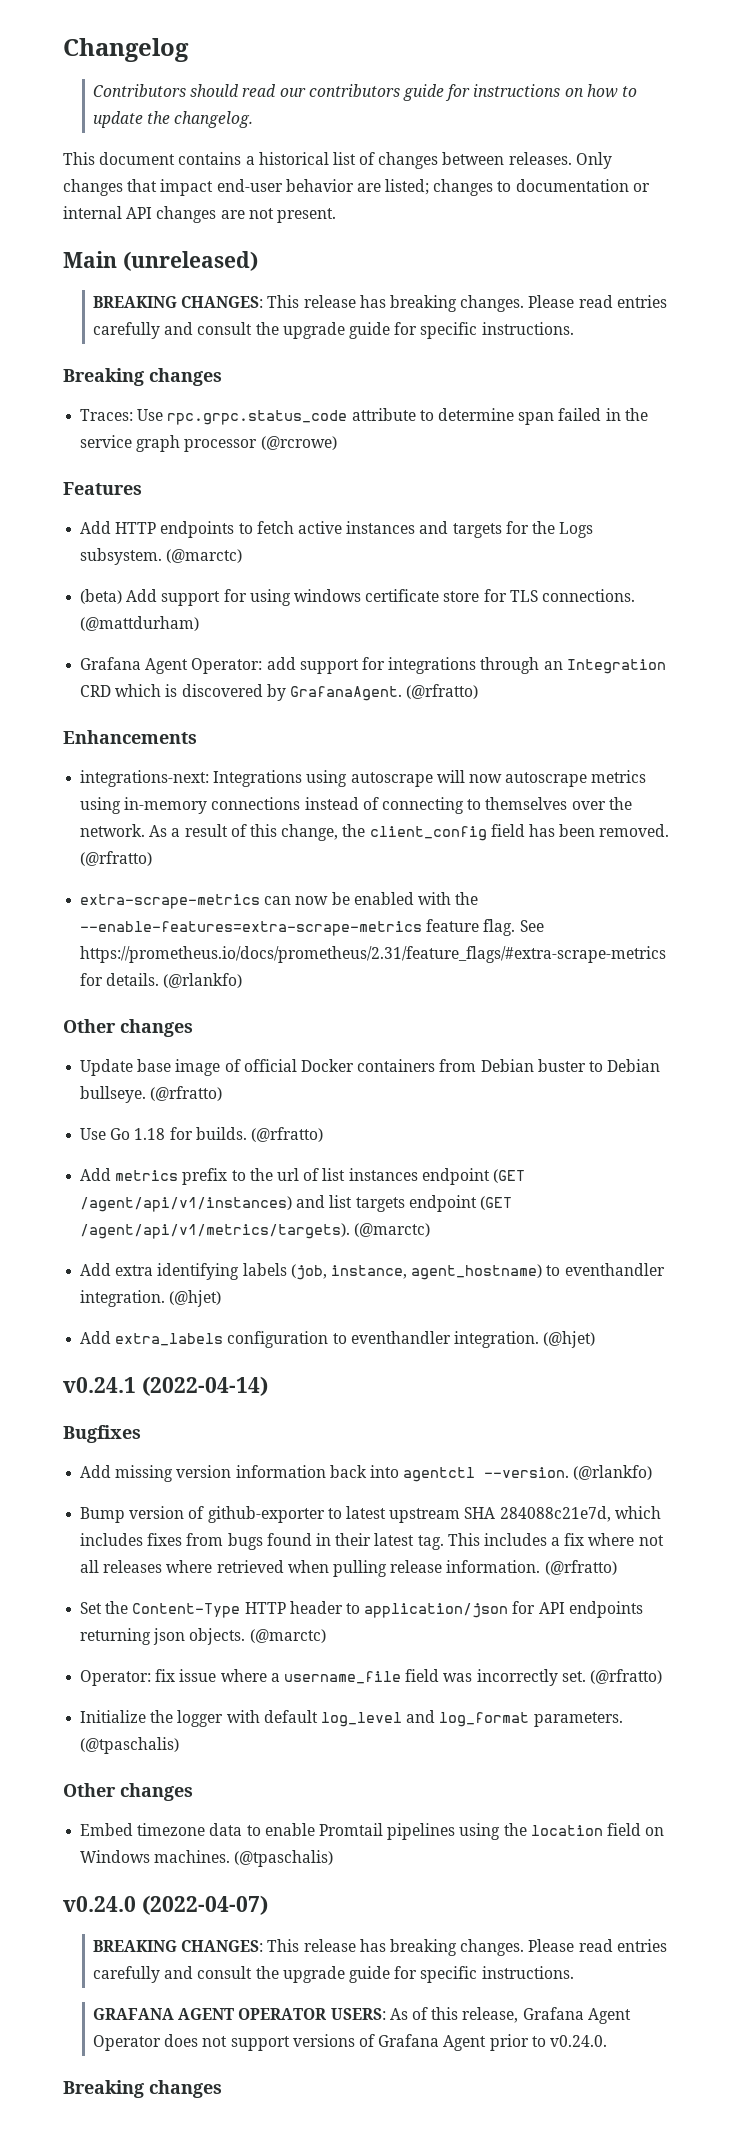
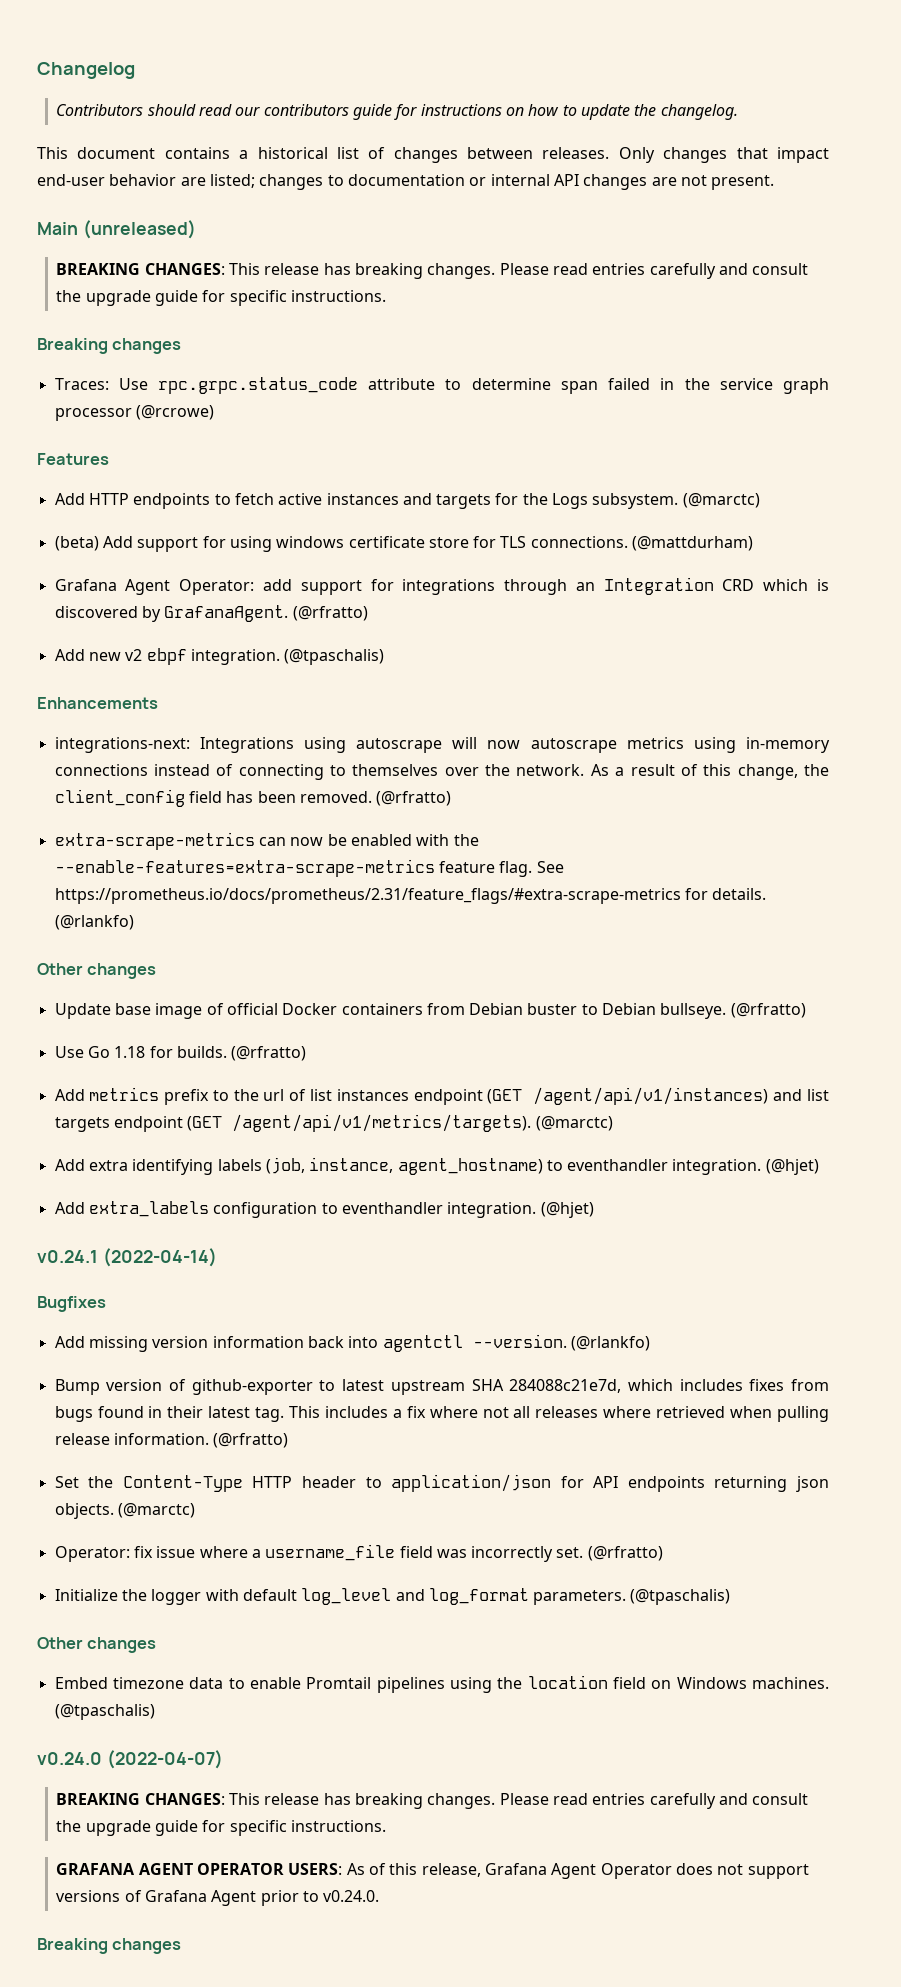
(479, 691) none -> [54,648,385,665] // Add new v2 ebpf integration. (@tpaschalis)

